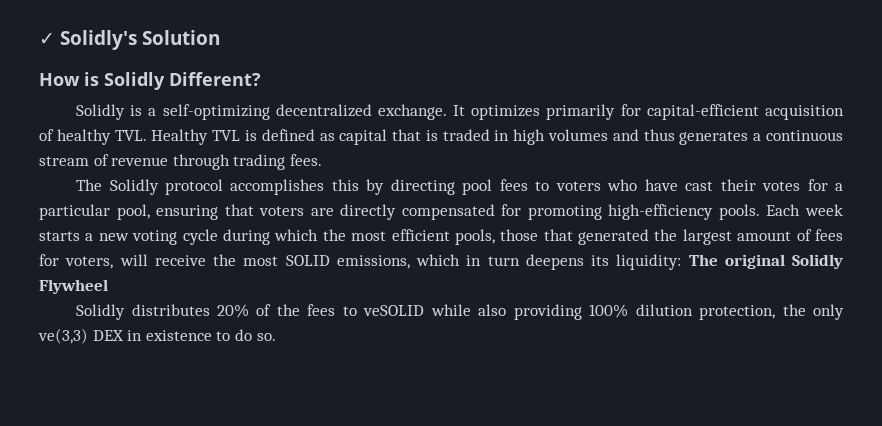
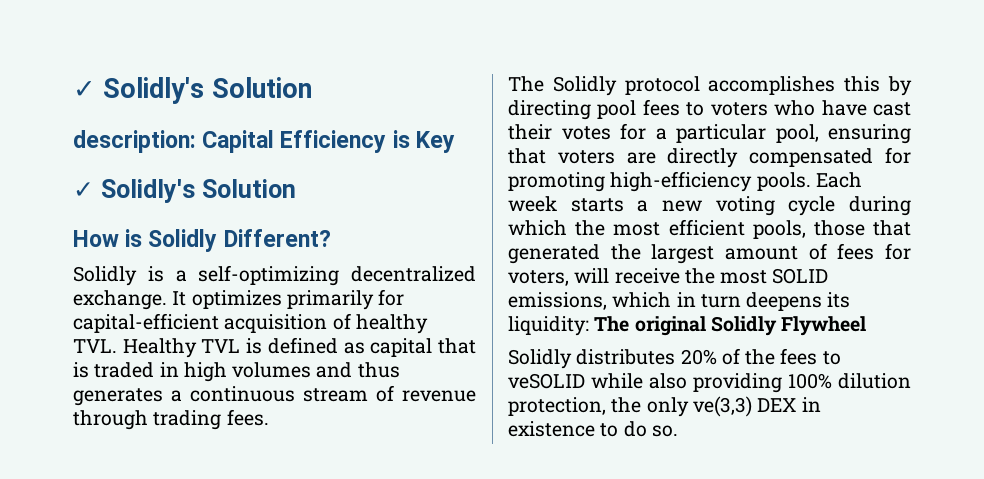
[39,30,221,50] ✓ Solidly's Solution -> [73,77,312,104] [73,130,455,153] [73,179,296,203] ✓ Solidly's Solution // description: Capital Efficiency is Key // ✓ Solidly's Solution

